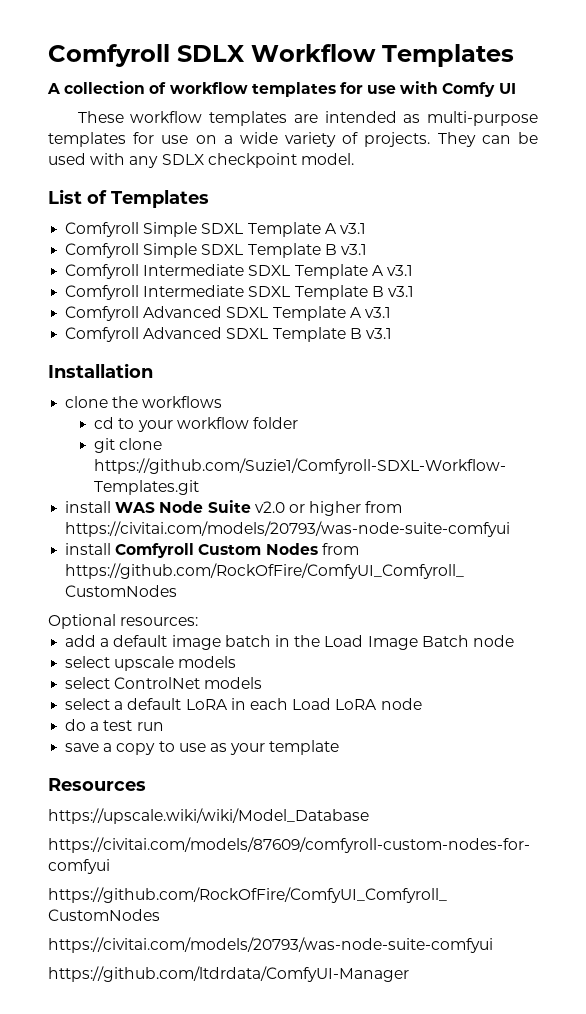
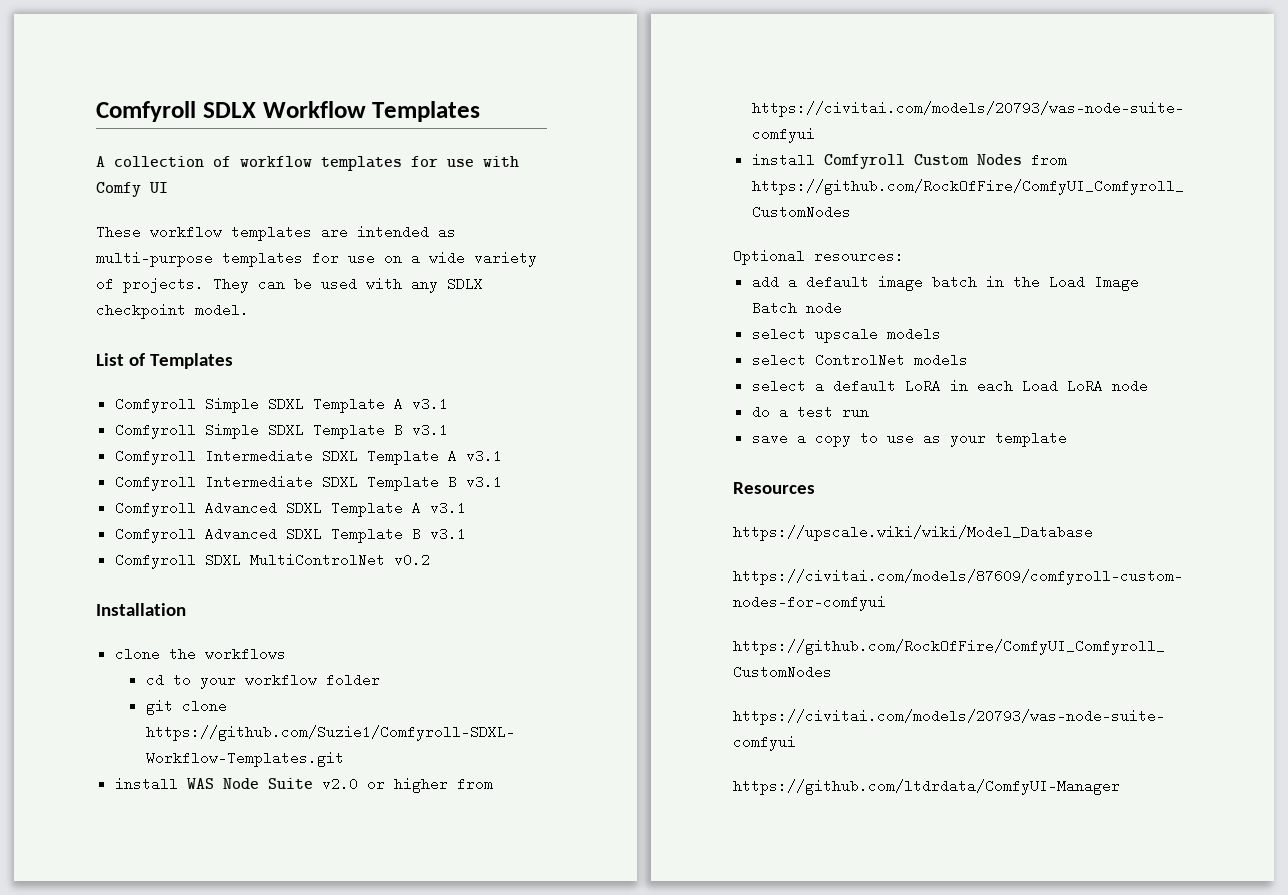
(392, 333) none -> [114,553,430,569] // Comfyroll SDXL MultiControlNet v0.2

